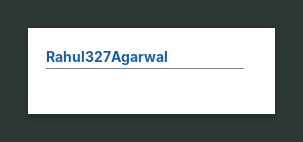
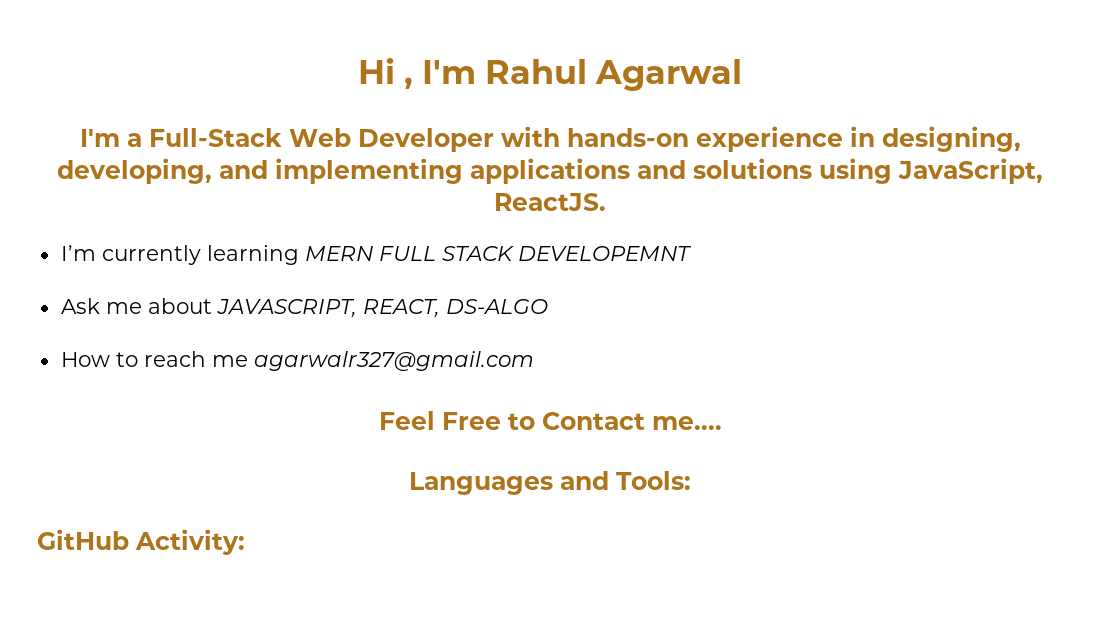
[46,51,168,65] Rahul327Agarwal -> [357,58,743,91] [79,126,1021,152] [57,158,1043,184] [494,193,606,211] [60,245,692,265] [60,298,548,318] [60,351,534,371] [378,411,722,430] [409,471,691,495] [37,529,245,555] Hi , I'm Rahul Agarwal // I'm a Full-Stack Web Developer with hands-on experience in designing, developing, and implementing applications and solutions using JavaScript, ReactJS. // I’m currently learning MERN FULL STACK DEVELOPEMNT // Ask me about JAVASCRIPT, REACT, DS-ALGO // How to reach me agarwalr327@gmail.com // Feel Free to Contact me.... // Languages and Tools: // GitHub Activity:

